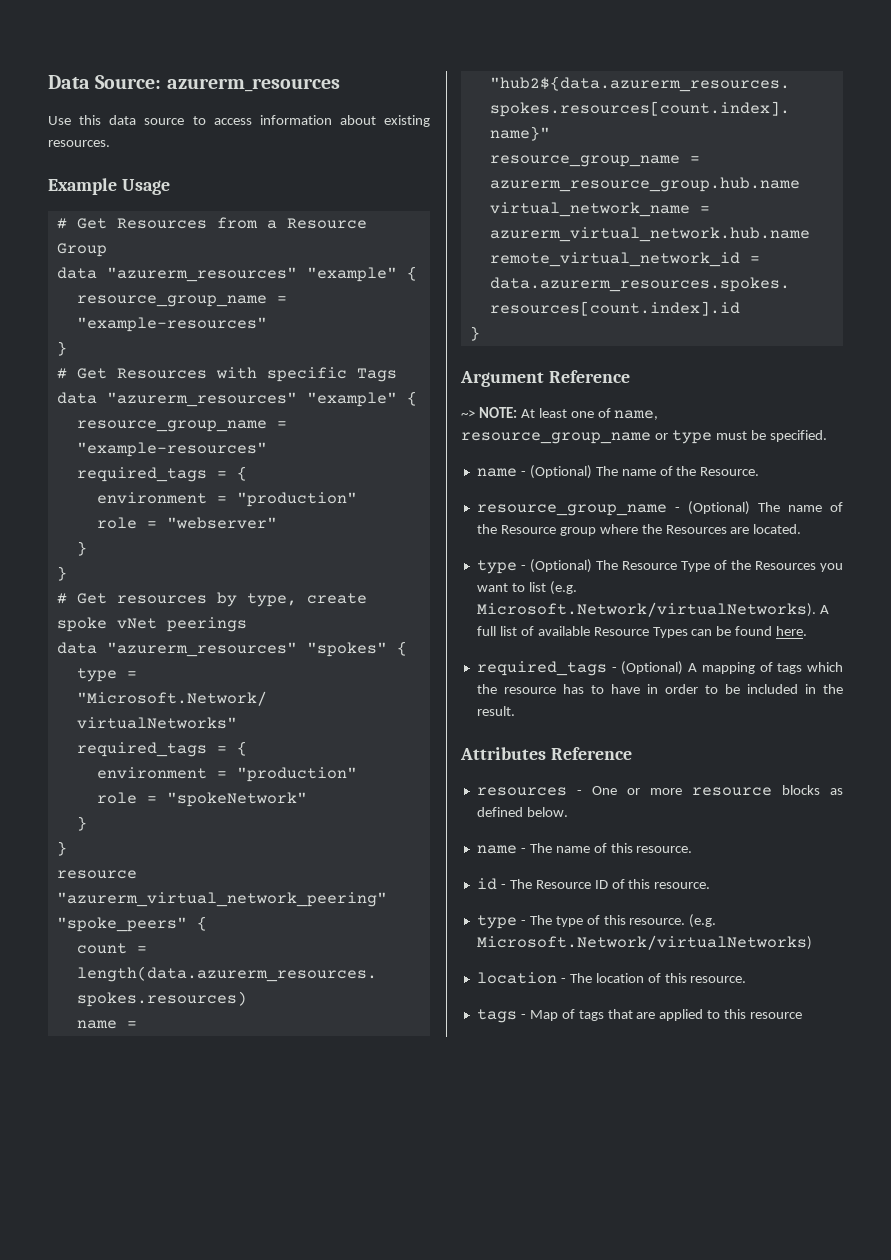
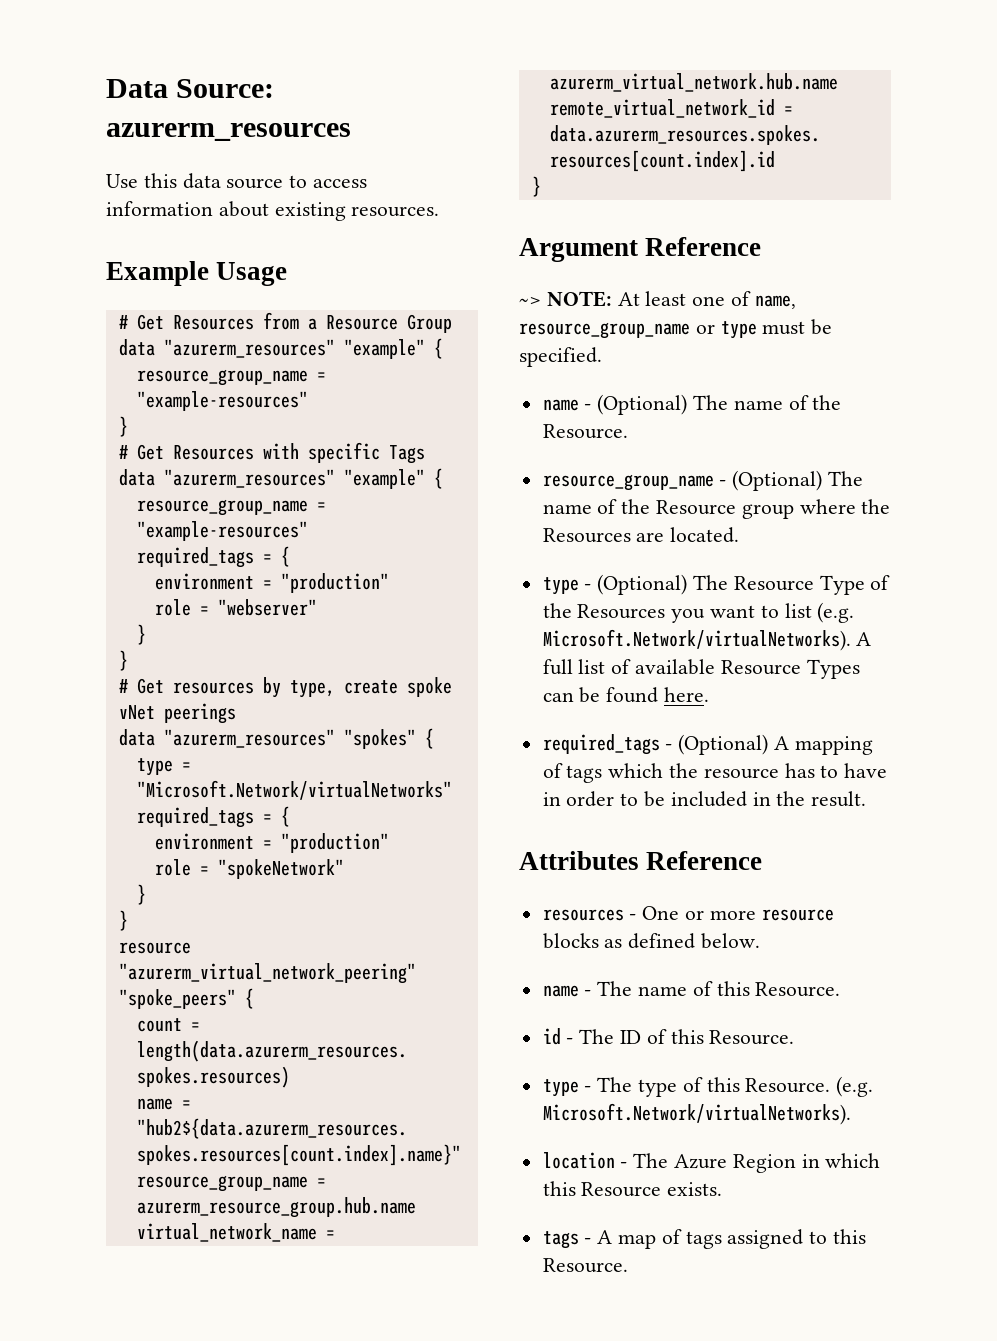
[636,846,693,853] resource. -> [755,982,841,997] Resource.
[535,880,591,889] Resource -> (615, 1036) none
[654,882,711,889] resource. -> [709,1030,795,1045] Resource.
[629,914,717,928] [476,935,812,950] resource. (e.g. Microsoft.Network/virtualNetworks) -> [745,1076,874,1097] [542,1103,851,1125] Resource. (e.g. Microsoft.Network/virtualNetworks).
[595,973,747,983] [476,1009,704,1023] location of this resource. // tags - Map of tags that are applied -> [674,1153,881,1173] [542,1181,723,1197] [542,1229,804,1249] Azure Region in which this Resource exists. // tags - A map of tags assigned
[750,1012,803,1019] resource -> [542,1258,628,1273] Resource.

